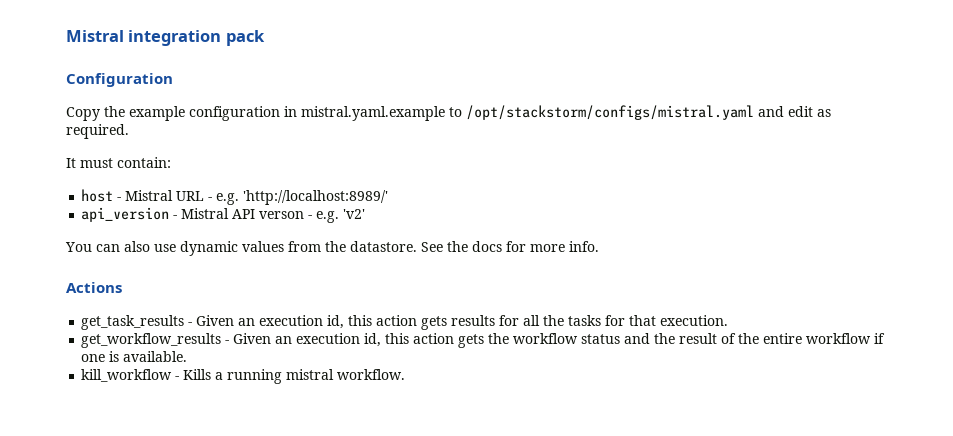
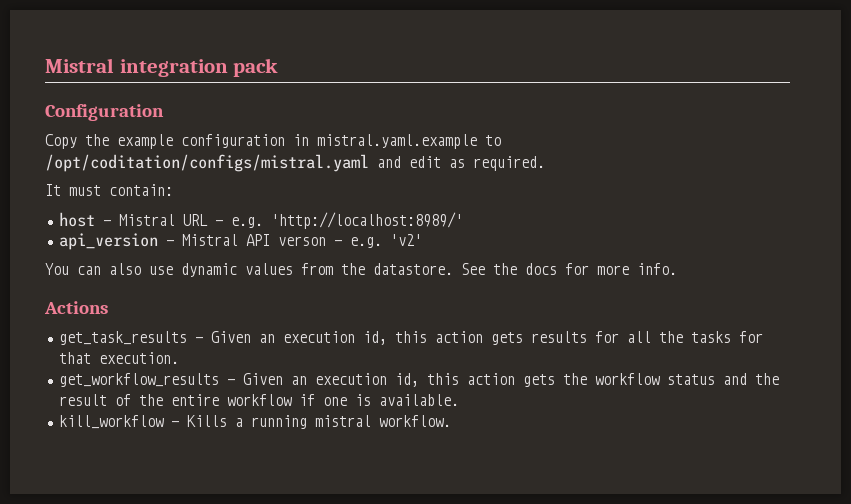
[466,105,754,120] /opt/stackstorm/configs/mistral.yaml -> [45,154,369,172] /opt/coditation/configs/mistral.yaml

